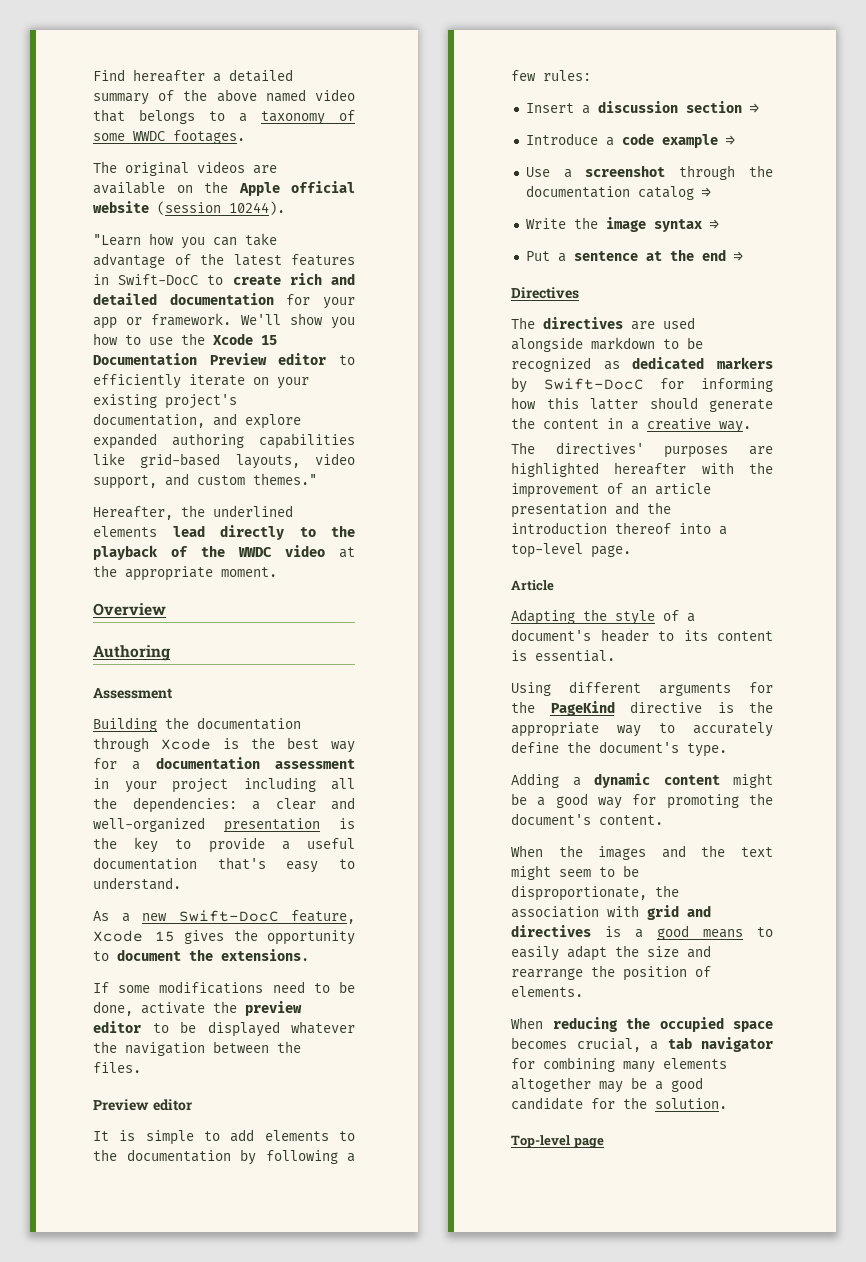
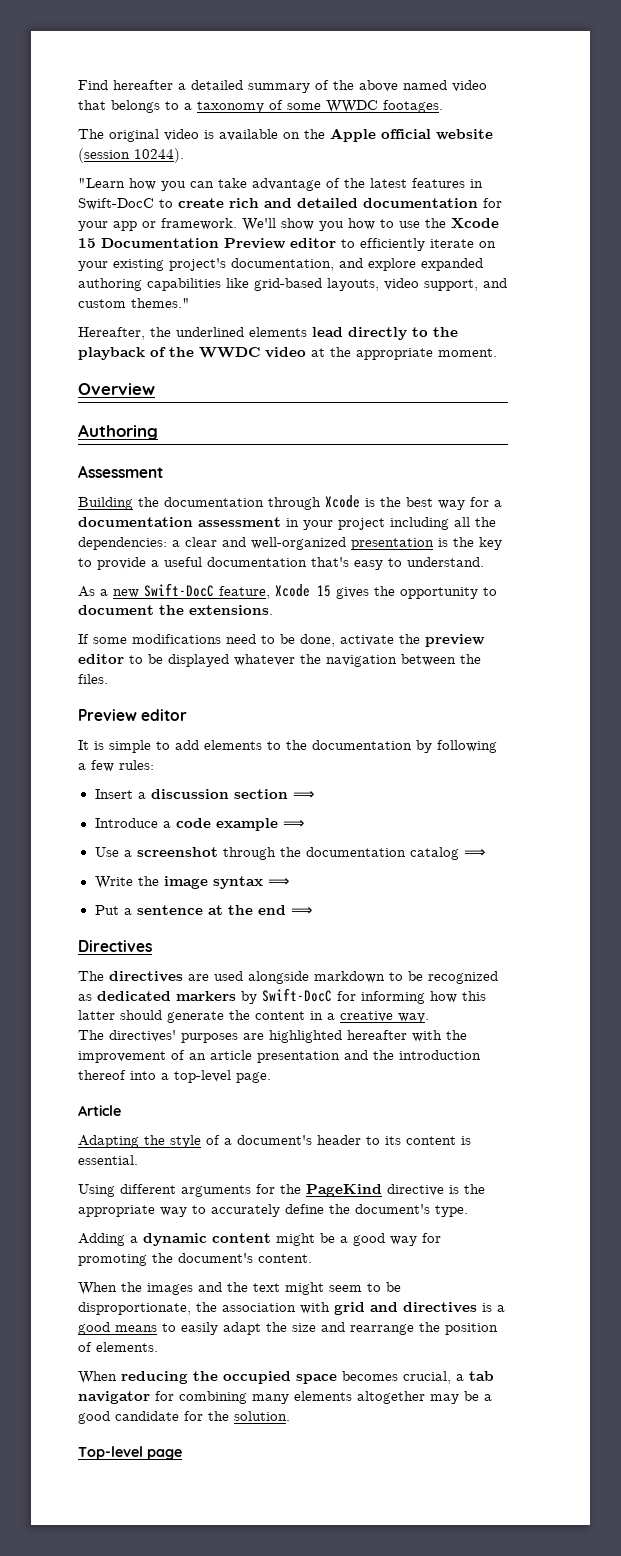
[197,161,277,174] videos are -> [164,129,214,141] video is

